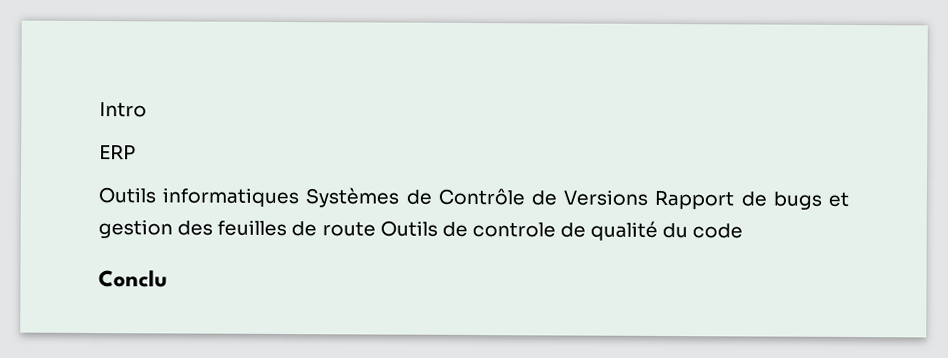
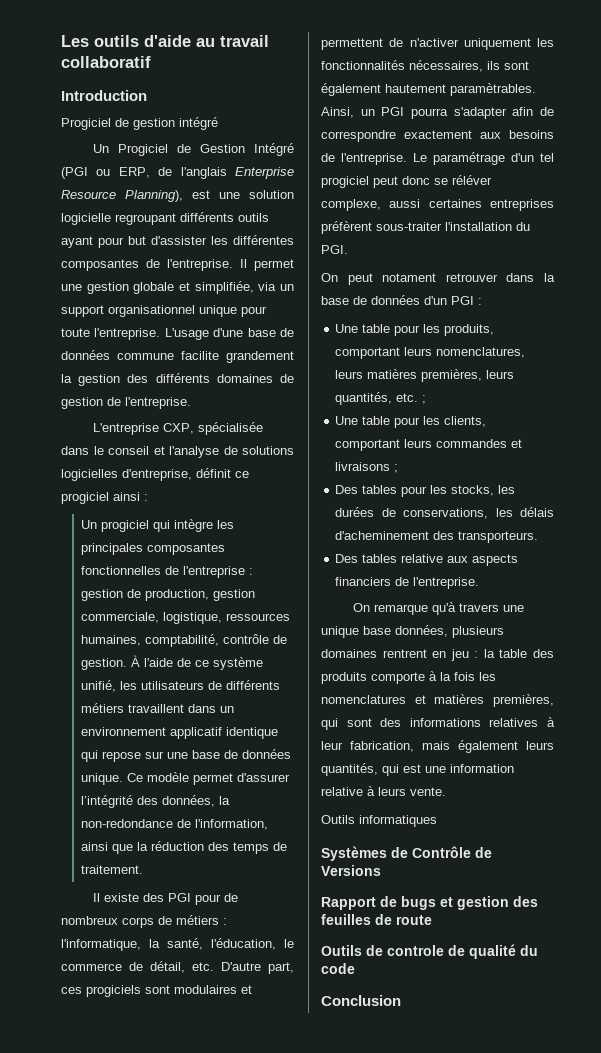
[99,102,147,118] [99,145,136,160] Intro // ERP -> [61,35,269,47] [61,56,151,68] [61,90,147,101] [61,117,218,130] [93,143,294,156] [61,167,294,179] [61,190,294,202] [61,212,269,225] [61,235,294,248] [61,259,294,271] [61,281,294,294] [61,305,267,317] [61,328,294,340] [61,350,294,363] [61,373,294,386] [61,397,191,409] [93,422,264,435] [61,446,294,458] [61,468,249,481] [61,492,148,504] [80,519,234,532] [80,543,225,555] [80,566,253,578] [80,589,255,601] [80,612,290,624] [80,634,287,647] [80,655,263,670] [80,680,280,692] [80,703,234,713] [80,727,278,739] [80,749,291,762] [80,772,290,785] [80,795,230,808] [80,819,268,830] [80,841,287,854] [80,865,143,874] [93,893,239,905] [61,915,227,928] [61,938,294,951] [61,961,294,974] [61,985,252,997] [321,38,554,50] [321,60,529,72] [321,83,536,96] [321,107,554,119] [321,130,554,142] [321,152,554,165] [321,175,492,188] [321,199,554,211] [321,221,530,234] [321,245,348,254] [321,273,555,285] [321,295,482,305] [335,324,495,336] [335,347,526,359] [335,369,515,382] [335,392,427,405] [335,416,487,428] [335,439,523,451] [335,462,399,473] [335,485,516,497] [335,507,554,519] [335,531,539,543] [335,554,519,566] [335,577,480,589] [353,602,525,615] [321,625,504,638] [321,649,554,661] [321,671,496,684] [321,694,554,707] [321,717,555,730] [321,740,554,753] [321,763,514,776] [321,786,446,796] Les outils d'aide au travail collaboratif // Introduction // Progiciel de gestion intégré // Un Progiciel de Gestion Intégré (PGI ou ERP, de l'anglais Enterprise Resource Planning), est une solution logicielle regroupant différents outils ayant pour but d'assister les différentes composantes de l'entreprise. Il permet une gestion globale et simplifiée, via un support organisationnel unique pour toute l'entreprise. L'usage d'une base de données commune facilite grandement la gestion des différents domaines de gestion de l'entreprise. // L'entreprise CXP, spécialisée dans le conseil et l'analyse de solutions logicielles d'entreprise, définit ce progiciel ainsi : // Un progiciel qui intègre les principales composantes fonctionnelles de l'entreprise : gestion de production, gestion commerciale, logistique, ressources humaines, comptabilité, contrôle de gestion. À l'aide de ce système unifié, les utilisateurs de différents métiers travaillent dans un environnement applicatif identique qui repose sur une base de données unique. Ce modèle permet d'assurer l’intégrité des données, la non-redondance de l'information, ainsi que la réduction des temps de traitement. // Il existe des PGI pour de nombreux corps de métiers : l'informatique, la santé, l'éducation, le commerce de détail, etc. D'autre part, ces progiciels sont modulaires et permettent de n'activer uniquement les fonctionnalités nécessaires, ils sont également hautement paramètrables. Ainsi, un PGI pourra s'adapter afin de correspondre exactement aux besoins de l'entreprise. Le paramétrage d'un tel progiciel peut donc se réléver complexe, aussi certaines entreprises préfèrent sous-traiter l'installation du PGI. // On peut notament retrouver dans la base de données d'un PGI : // Une table pour les produits, comportant leurs nomenclatures, leurs matières premières, leurs quantités, etc. ; // Une table pour les clients, comportant leurs commandes et livraisons ; // Des tables pour les stocks, les durées de conservations, les délais d'acheminement des transporteurs. // Des tables relative aux aspects financiers de l'entreprise. // On remarque qu'à travers une unique base données, plusieurs domaines rentrent en jeu : la table des produits comporte à la fois les nomenclatures et matières premières, qui sont des informations relatives à leur fabrication, mais également leurs quantités, qui est une information relative à leurs vente.
(300, 197) none -> (437, 821) //
(649, 197) none -> (381, 870) //
(376, 229) none -> (432, 920) //
[98,270,168,288] Conclu -> [321,995,401,1006] Conclusion

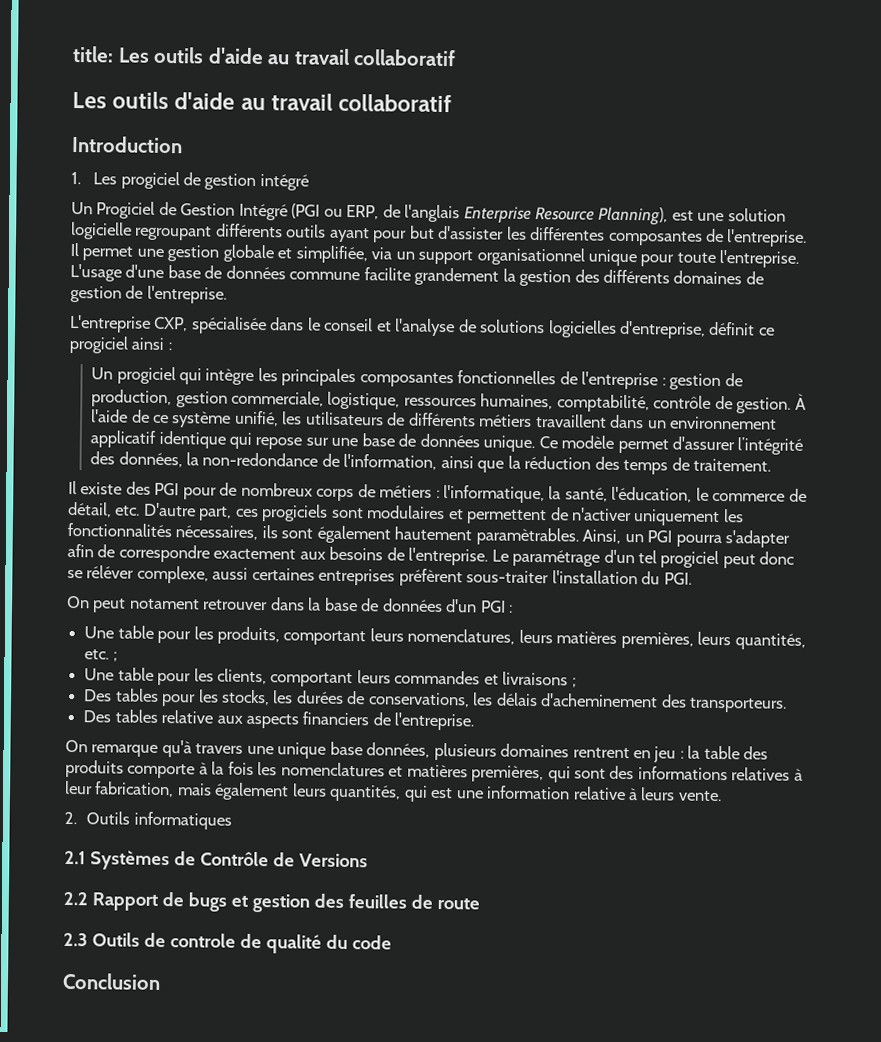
(61, 41) none -> [72,45,457,67] title: Les outils d'aide au travail collaboratif //
[61,118,111,130] Progiciel -> [71,171,180,190] 1. Les progiciel
(446, 791) none -> [64,811,77,825] 2.
(437, 821) none -> [64,850,86,865] 2.1
(381, 870) none -> [63,891,88,906] 2.2
(432, 920) none -> [63,932,88,947] 2.3

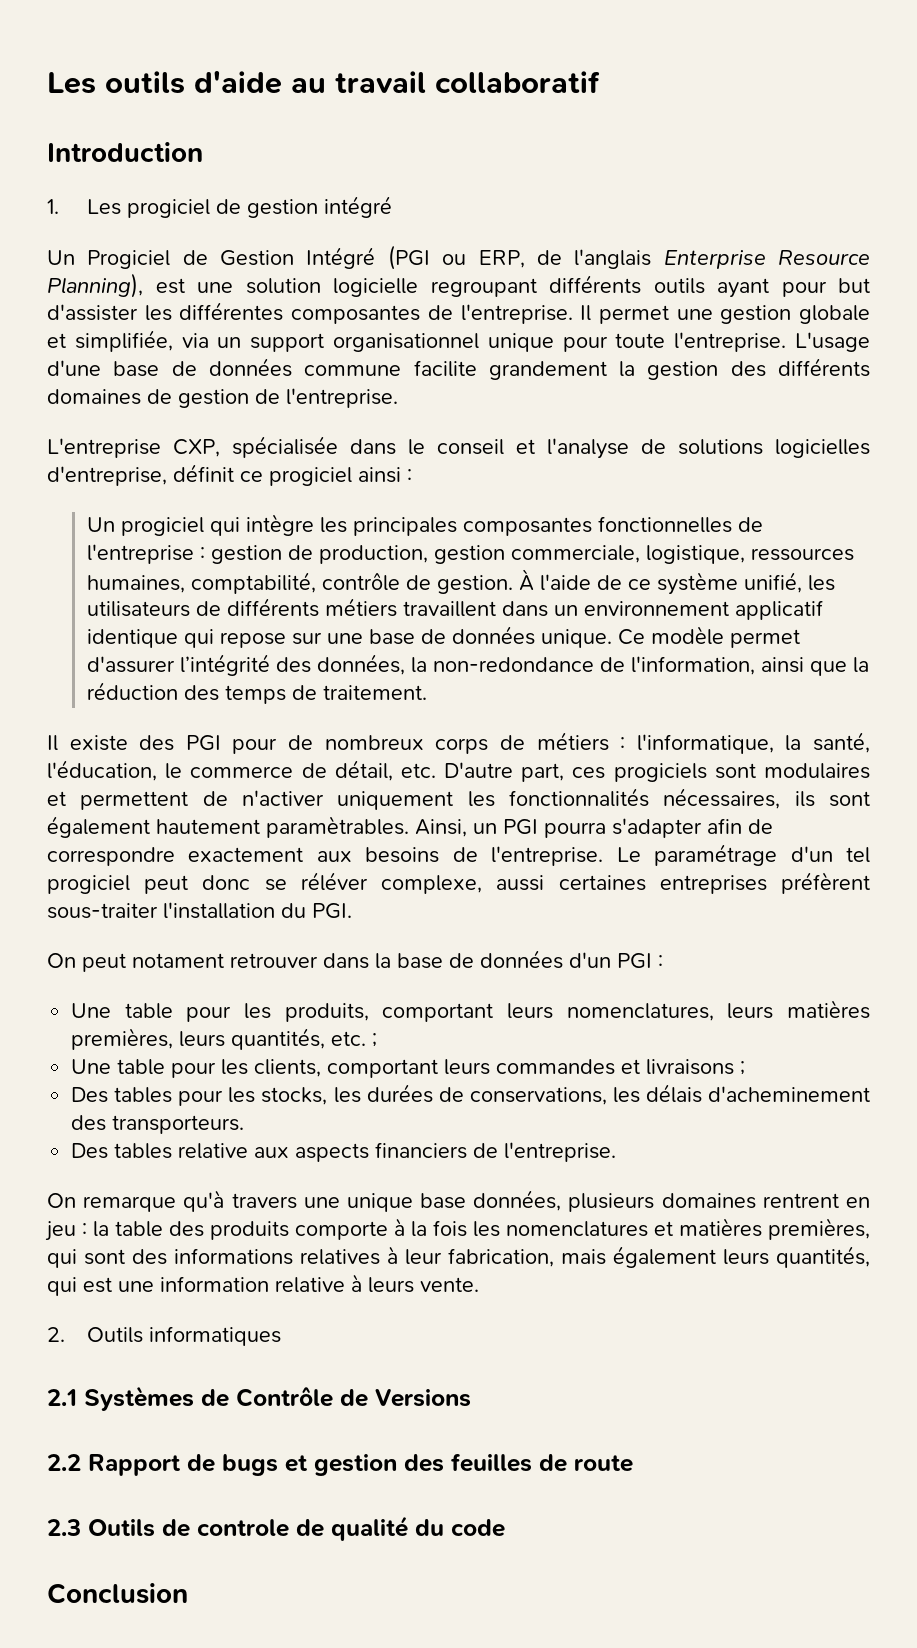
[72,45,457,67] title: Les outils d'aide au travail collaboratif // -> (47, 83) none

